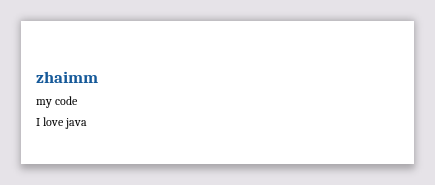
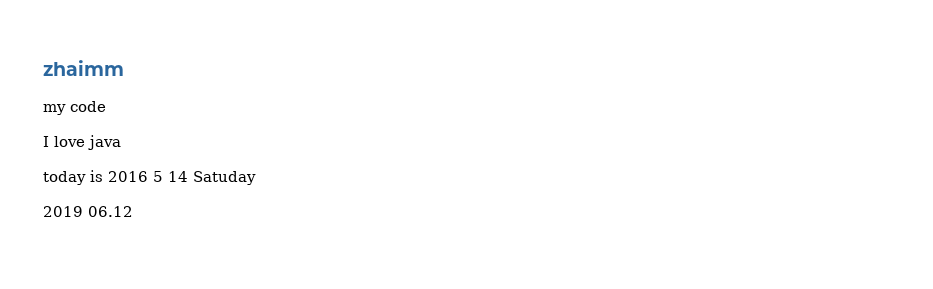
(88, 123) none -> [43,170,256,185] [43,206,133,217] // today is 2016 5 14 Satuday // 2019 06.12

